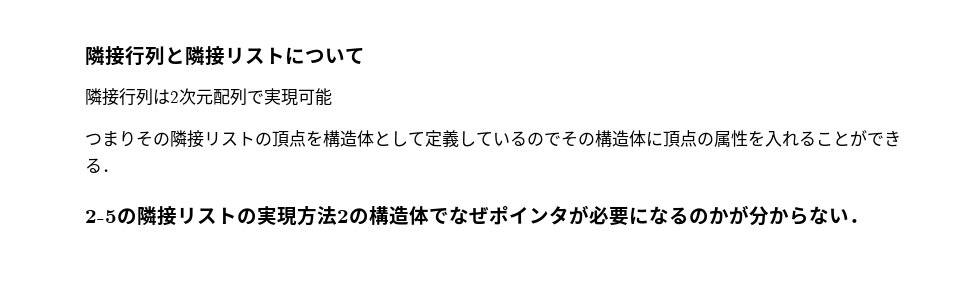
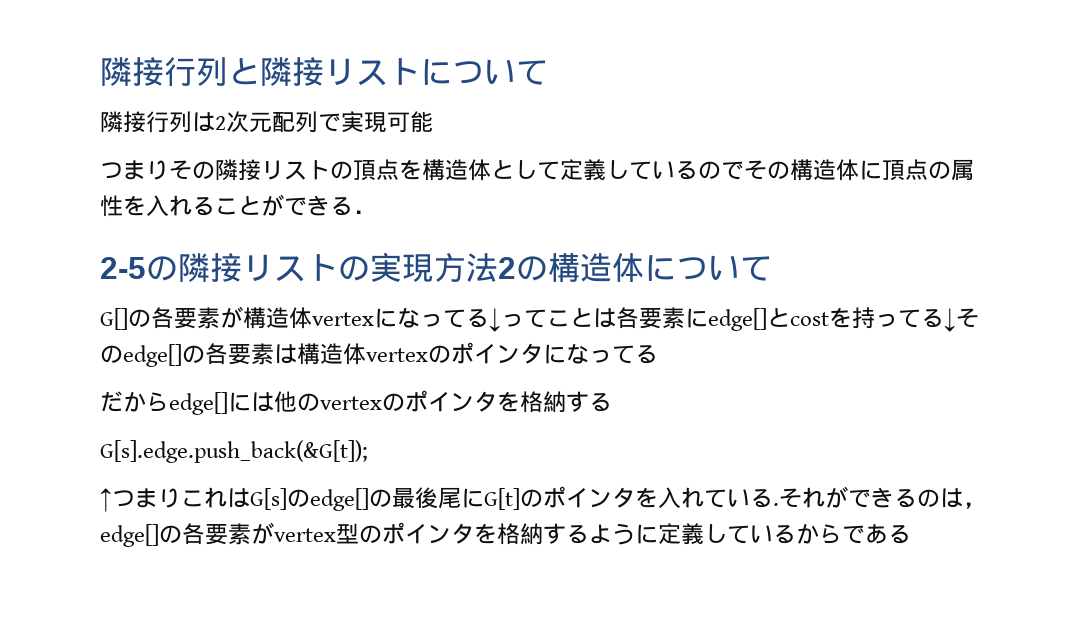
[429,205,869,226] でなぜポインタが必要になるのかが分からない． -> [644,255,772,281] [100,306,979,332] [100,342,658,367] [100,390,612,415] [100,440,368,463] [100,486,986,512] [100,522,911,547] について // G[]の各要素が構造体vertexになってる↓ってことは各要素にedge[]とcostを持ってる↓そのedge[]の各要素は構造体vertexのポインタになってる // だからedge[]には他のvertexのポインタを格納する // G[s].edge.push_back(&G[t]); // ↑つまりこれはG[s]のedge[]の最後尾にG[t]のポインタを入れている.それができるのは，edge[]の各要素がvertex型のポインタを格納するように定義しているからである

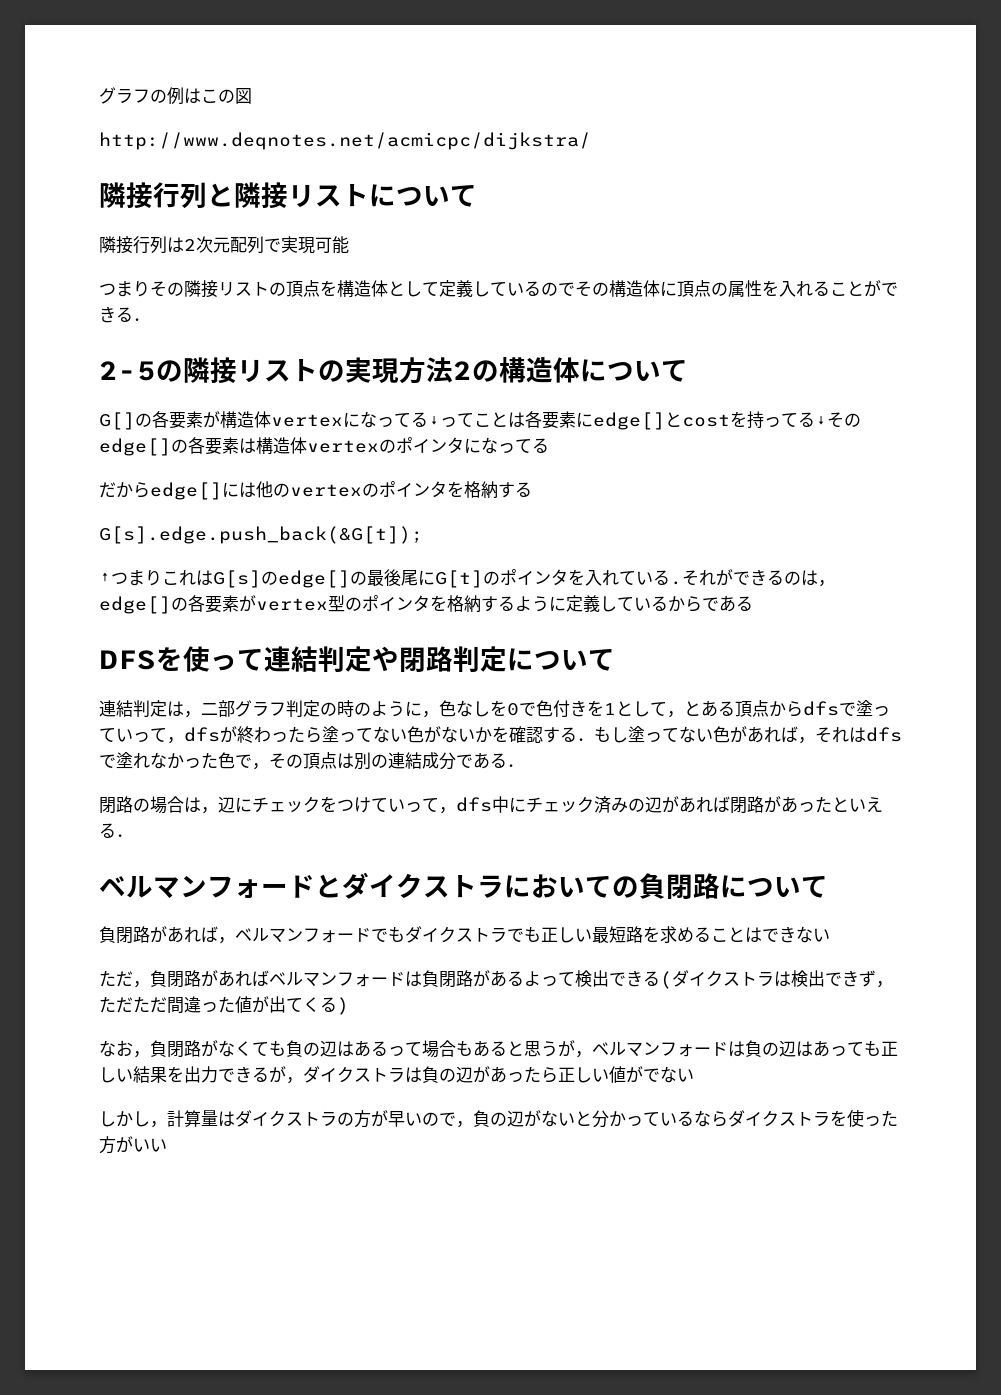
(100, 71) none -> [99,87,252,105] [99,132,591,150] グラフの例はこの図 // http://www.deqnotes.net/acmicpc/dijkstra/ //
(911, 534) none -> [99,646,615,673] [99,700,890,718] [99,726,902,744] [99,752,524,770] [99,796,883,814] [99,823,133,838] [99,872,828,899] [99,926,830,944] [99,970,893,989] [99,996,349,1015] [99,1040,898,1058] [99,1066,694,1084] [99,1109,898,1128] [99,1136,167,1154] // DFSを使って連結判定や閉路判定について // 連結判定は，二部グラフ判定の時のように，色なしを0で色付きを1として，とある頂点からdfsで塗っていって，dfsが終わったら塗ってない色がないかを確認する．もし塗ってない色があれば，それはdfsで塗れなかった色で，その頂点は別の連結成分である． // 閉路の場合は，辺にチェックをつけていって，dfs中にチェック済みの辺があれば閉路があったといえる． // ベルマンフォードとダイクストラにおいての負閉路について // 負閉路があれば，ベルマンフォードでもダイクストラでも正しい最短路を求めることはできない // ただ，負閉路があればベルマンフォードは負閉路があるよって検出できる(ダイクストラは検出できず，ただただ間違った値が出てくる) // なお，負閉路がなくても負の辺はあるって場合もあると思うが，ベルマンフォードは負の辺はあっても正しい結果を出力できるが，ダイクストラは負の辺があったら正しい値がでない // しかし，計算量はダイクストラの方が早いので，負の辺がないと分かっているならダイクストラを使った方がいい

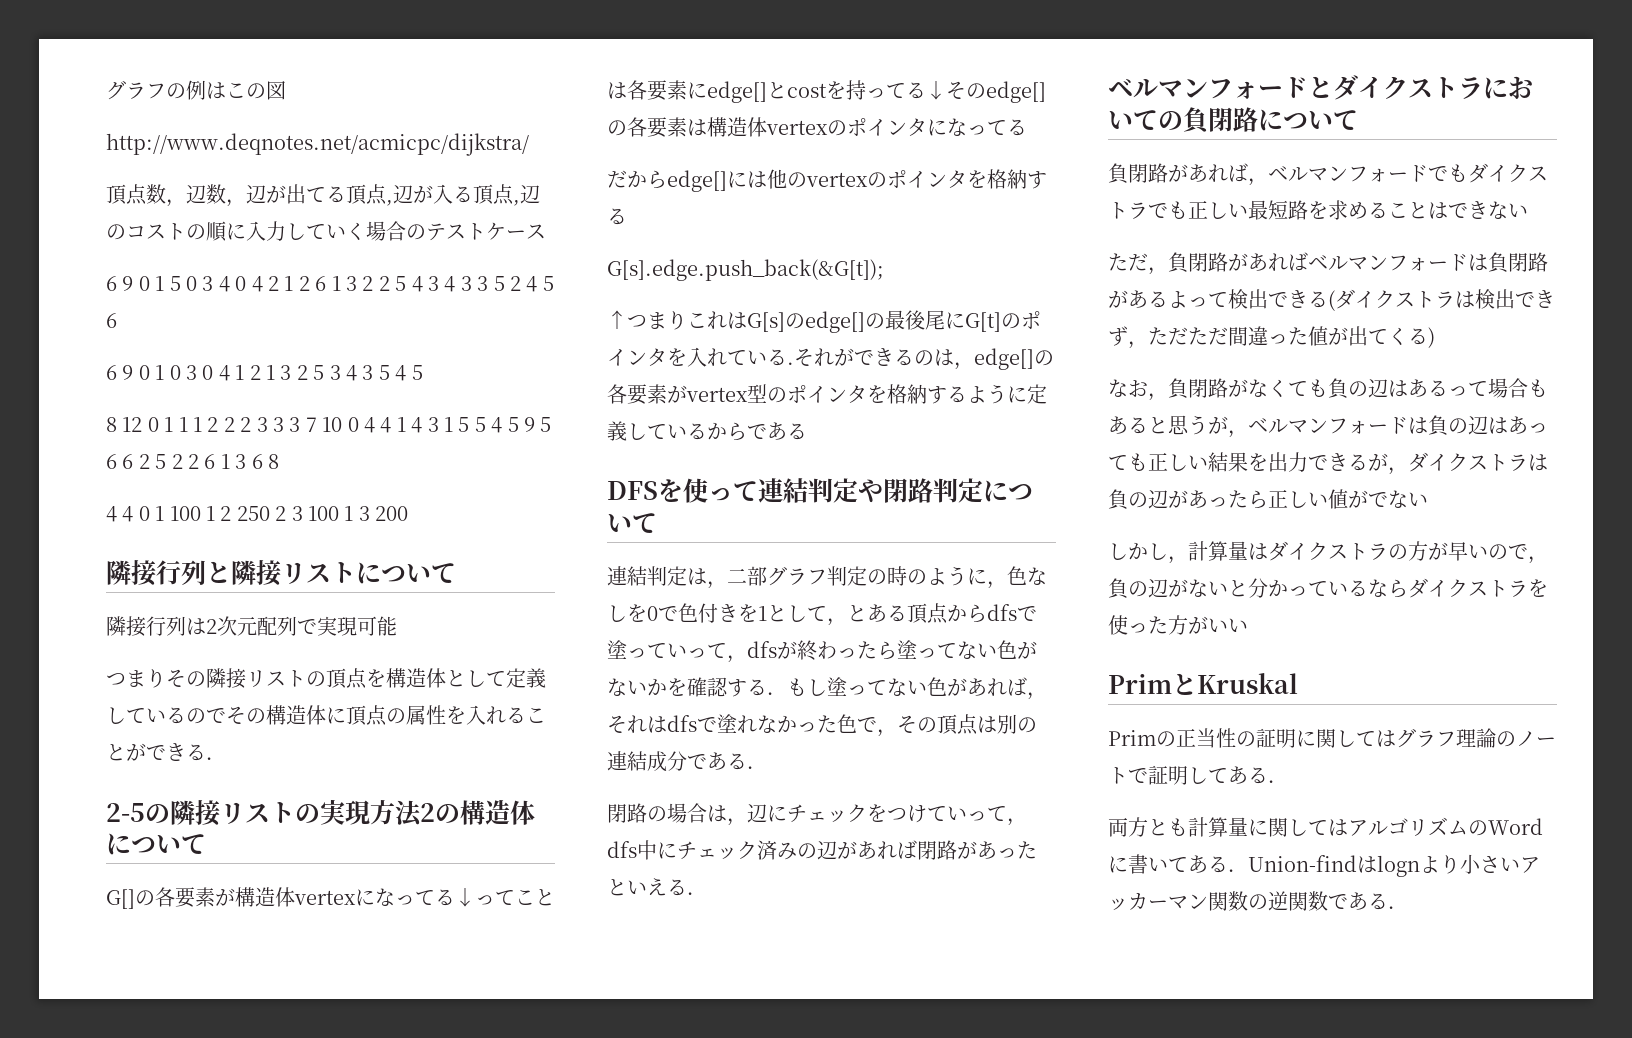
(591, 141) none -> [106,184,540,207] [106,221,546,242] [106,276,554,292] [106,313,117,328] [106,365,423,381] [106,417,552,433] [106,454,279,469] [106,506,409,522] // 頂点数，辺数，辺が出てる頂点,辺が入る頂点,辺のコストの順に入力していく場合のテストケース // 6 9 0 1 5 0 3 4 0 4 2 1 2 6 1 3 2 2 5 4 3 4 3 3 5 2 4 5 6 // 6 9 0 1 0 3 0 4 1 2 1 3 2 5 3 4 3 5 4 5 // 8 12 0 1 1 1 2 2 2 3 3 3 7 10 0 4 4 1 4 3 1 5 5 4 5 9 5 6 6 2 5 2 2 6 1 3 6 8 // 4 4 0 1 100 1 2 250 2 3 100 1 3 200
(167, 1145) none -> [1108,673,1298,695] [1108,728,1556,748] [1108,765,1288,785] [1108,817,1543,837] [1108,854,1540,877] [1108,891,1408,911] // PrimとKruskal // Primの正当性の証明に関してはグラフ理論のノートで証明してある． // 両方とも計算量に関してはアルゴリズムのWordに書いてある．Union-findはlognより小さいアッカーマン関数の逆関数である．

